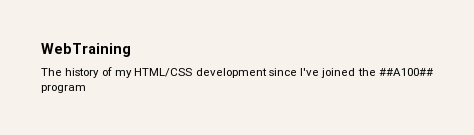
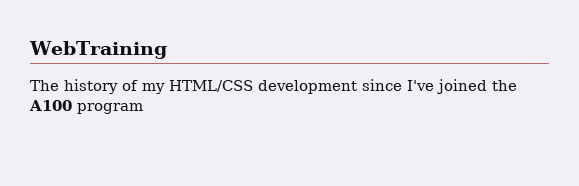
[379,68,434,76] ##A100## -> [29,100,72,111] A100

